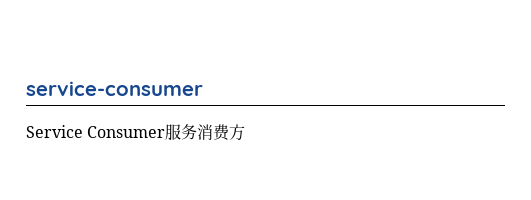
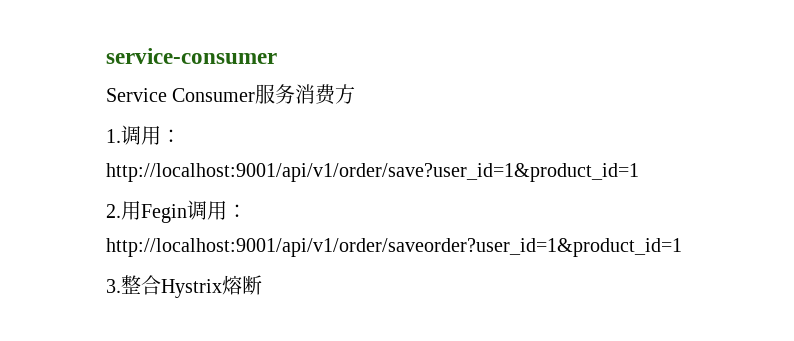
(246, 132) none -> [106,125,181,145] [106,163,639,182] [106,200,247,223] [106,238,682,257] [106,275,262,298] // 1.调用：http://localhost:9001/api/v1/order/save?user_id=1&product_id=1 // 2.用Fegin调用：http://localhost:9001/api/v1/order/saveorder?user_id=1&product_id=1 // 3.整合Hystrix熔断

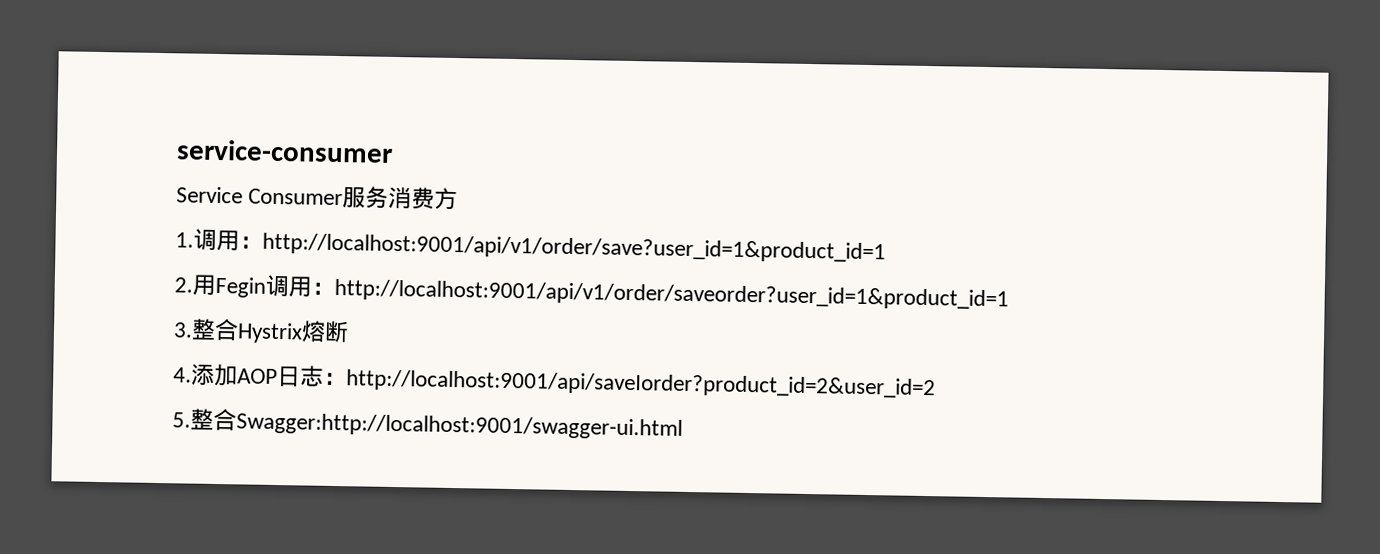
(262, 285) none -> [173,363,936,400] [172,408,683,440] // 4.添加AOP日志：http://localhost:9001/api/saveIorder?product_id=2&user_id=2 // 5.整合Swagger:http://localhost:9001/swagger-ui.html

